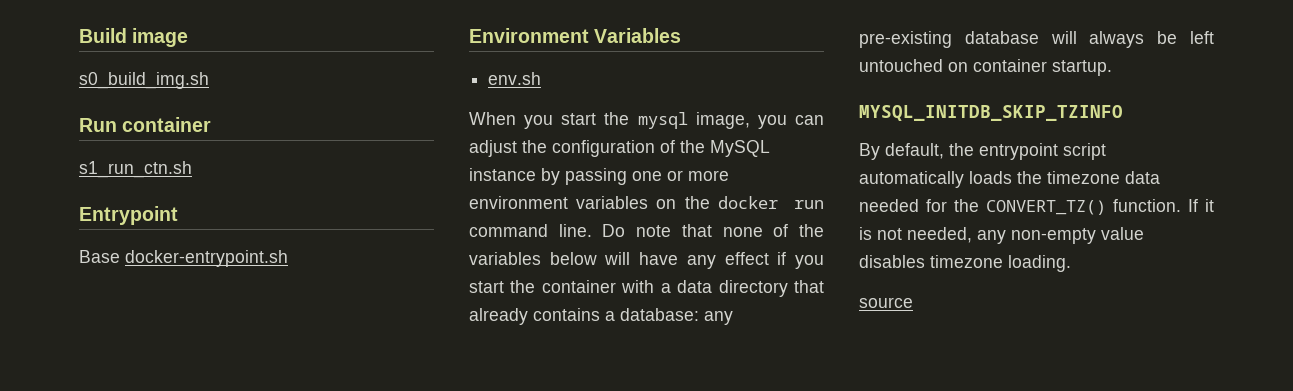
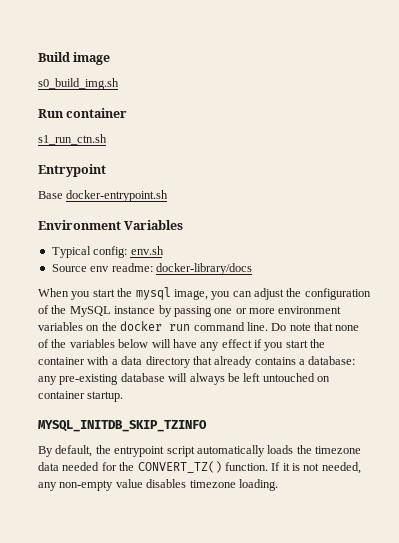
(682, 35) none -> [51,246,128,258] Typical config:
(542, 78) none -> [51,263,252,275] // Source env readme: docker-library/docs
[859,297,913,308] // source -> (278, 485) none

